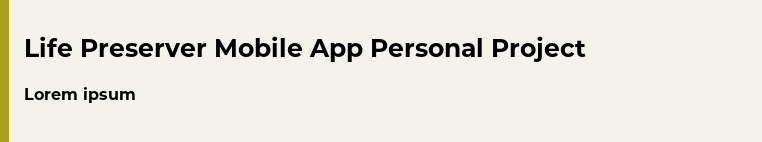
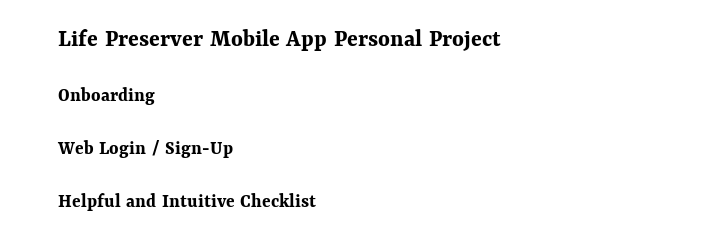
[24,87,136,103] Lorem ipsum -> [58,87,155,105] [57,140,234,158] [58,193,317,211] Onboarding // Web Login / Sign-Up // Helpful and Intuitive Checklist

